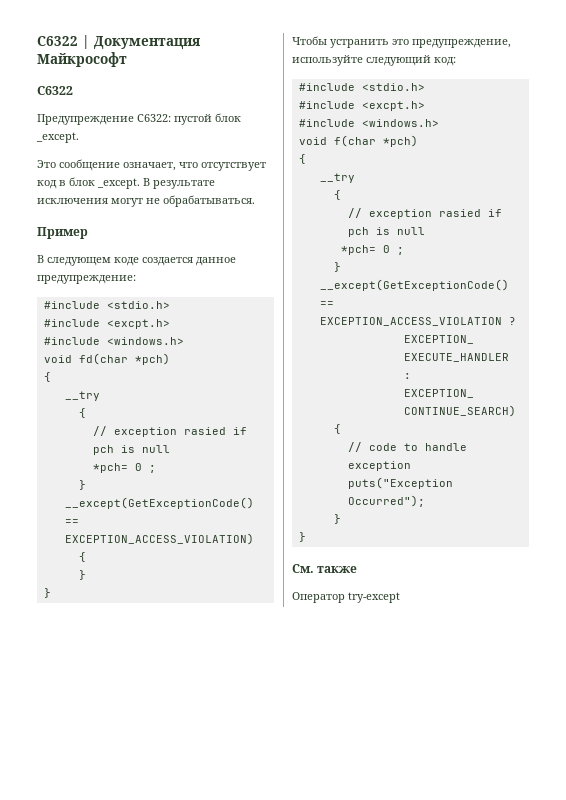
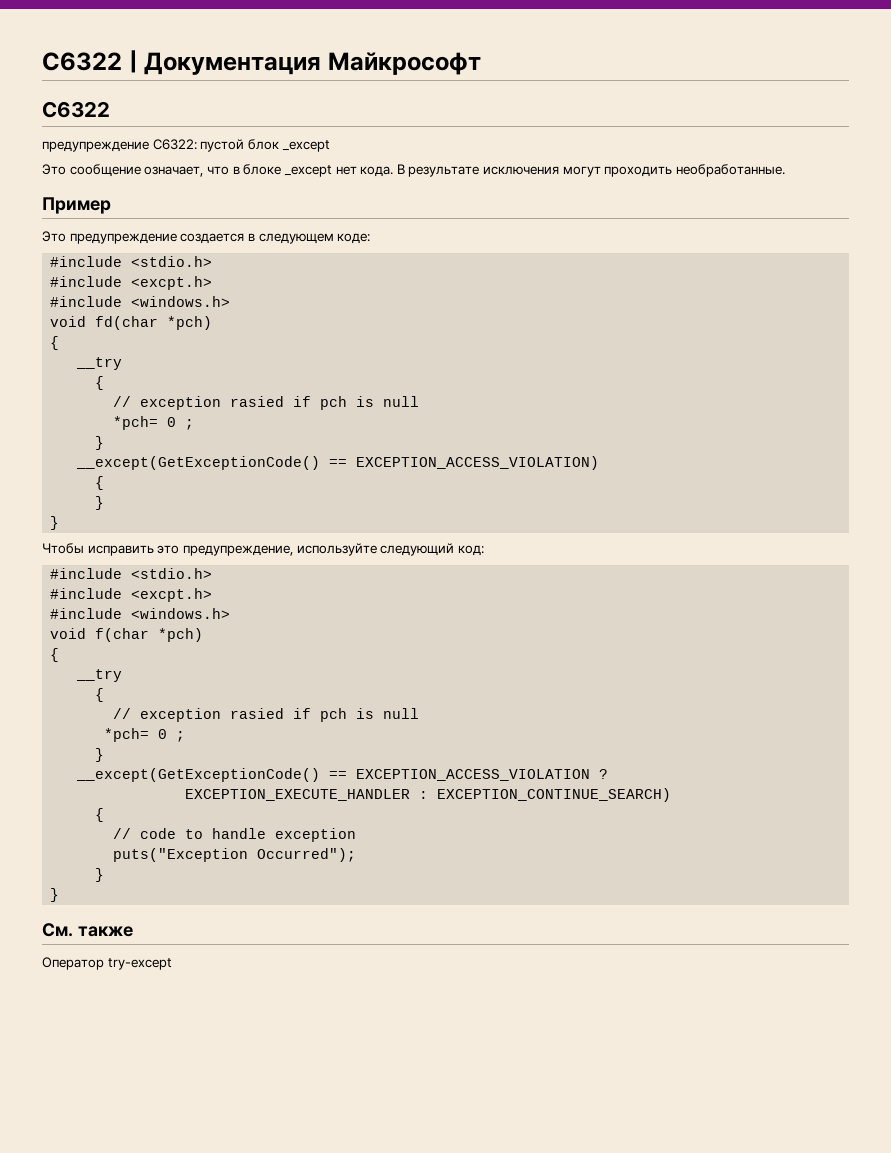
[37,114,134,125] Предупреждение -> [42,141,149,152] предупреждение
[36,132,79,143] _except. -> [281,140,330,152] _except
[201,162,266,171] [37,177,140,189] отсутствует код в блок _except. -> [232,164,394,177] в блоке _except нет кода.
[146,195,255,207] не обрабатываться. -> [604,164,786,177] проходить необработанные.
[37,255,236,266] [37,275,136,284] В следующем коде создается данное предупреждение: -> [42,231,371,244] Это предупреждение создается в следующем коде:
[330,39,389,48] устранить -> [87,545,154,556] исправить

